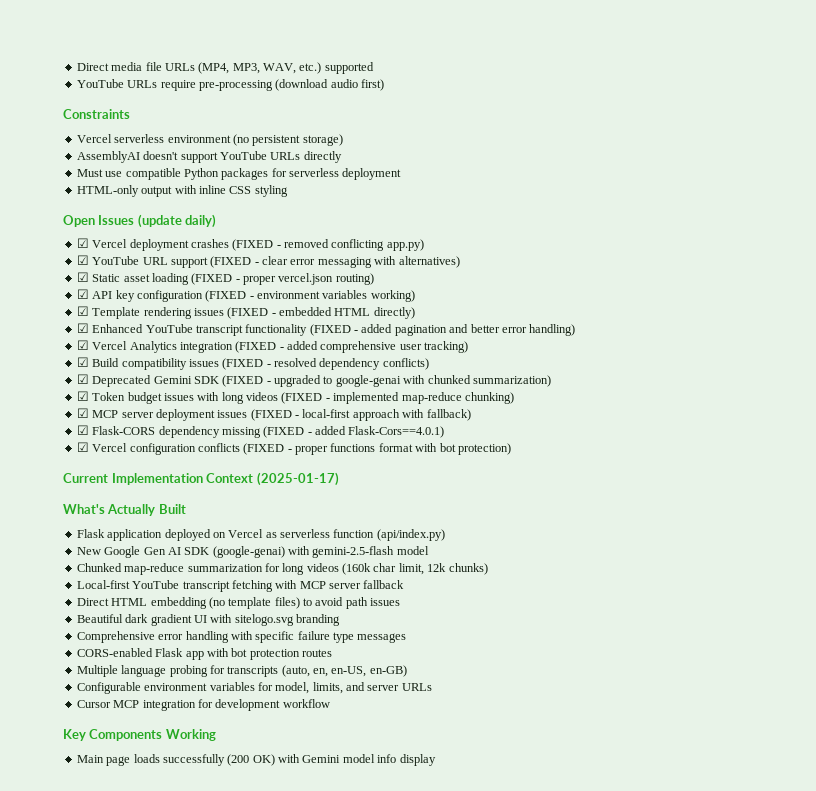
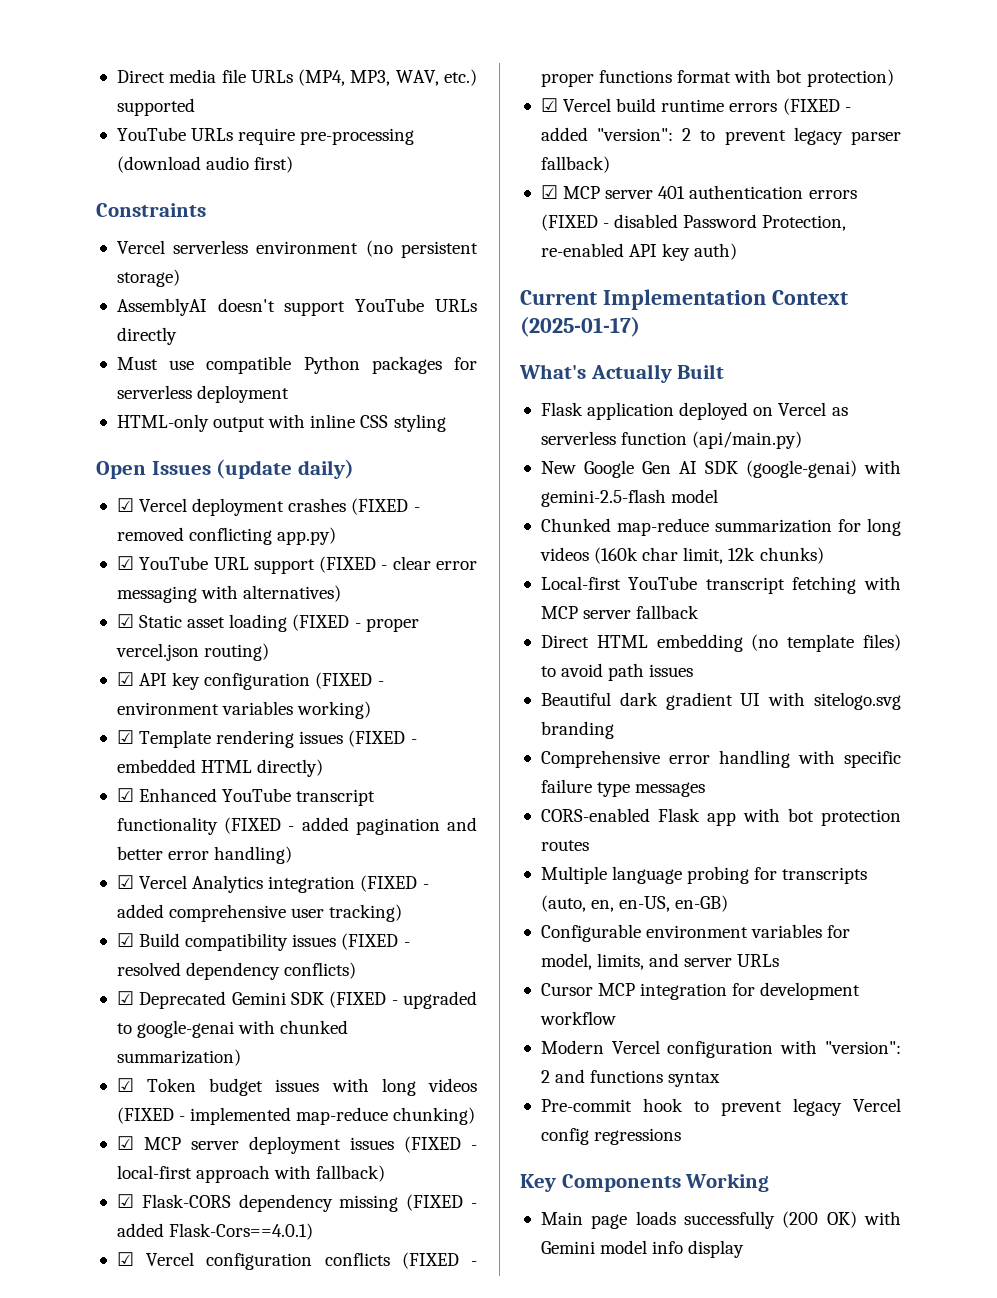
(511, 449) none -> [540,98,851,115] [540,127,901,145] [540,156,610,173] [540,185,857,199] [540,214,847,231] [540,243,738,261] // ☑ Vercel build runtime errors (FIXED - added "version": 2 to prevent legacy parser fallback) // ☑ MCP server 401 authentication errors (FIXED - disabled Password Protection, re-enabled API key auth)
[376,529,445,541] (api/index.py) -> [692,431,803,449] (api/main.py)
(330, 703) none -> [540,1040,901,1058] [540,1069,721,1087] [540,1098,901,1116] [540,1128,682,1145] // Modern Vercel configuration with "version": 2 and functions syntax // Pre-commit hook to prevent legacy Vercel config regressions

